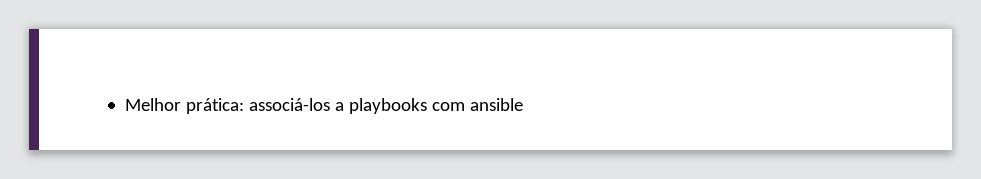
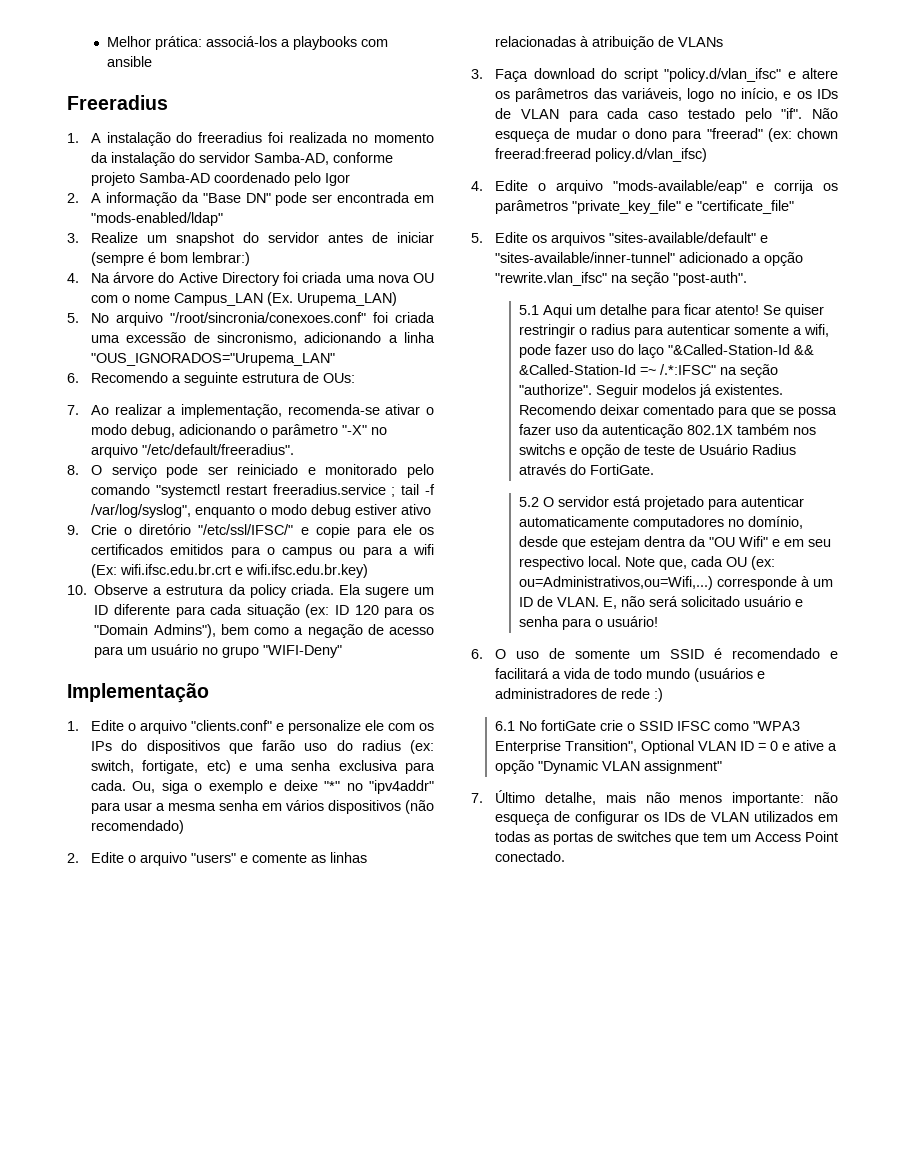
(523, 104) none -> [67,95,168,110] [67,132,434,146] [90,152,393,166] [90,172,350,186] [67,192,434,206] [90,212,223,226] [67,232,434,246] [90,252,250,266] [67,272,434,286] [90,292,397,306] [67,312,435,326] [90,332,435,345] [90,353,335,366] [67,372,355,386] [67,404,434,418] [90,424,387,438] [90,444,294,458] [67,464,434,478] [90,484,435,498] [90,504,431,518] [67,524,434,538] [90,544,434,558] [90,564,368,578] [67,584,434,598] [94,604,435,618] [94,624,434,638] [94,644,343,658] [67,683,209,703] [67,720,434,734] [90,740,434,754] [90,760,435,774] [90,780,434,794] [90,800,434,814] [90,820,184,834] [67,852,367,866] [494,36,723,50] [471,68,838,82] [494,88,838,102] [494,108,838,122] [494,128,838,142] [494,148,707,162] [471,180,838,194] [494,200,794,214] [471,232,768,246] [494,252,803,266] [494,272,747,286] [518,304,824,318] [518,324,829,338] [518,344,814,358] [518,364,778,378] [518,384,783,398] [518,404,837,418] [518,424,816,438] [518,444,796,458] [518,464,654,475] [518,496,804,510] [518,516,803,530] [518,536,831,550] [518,556,775,570] [518,576,833,590] [518,596,803,609] [518,616,658,630] [471,648,838,659] [494,668,765,682] [494,688,663,702] [494,720,800,731] [494,740,837,754] [494,760,722,774] [471,790,838,806] [494,811,838,825] [494,831,838,845] [494,851,565,862] // Freeradius // 1. A instalação do freeradius foi realizada no momento da instalação do servidor Samba-AD, conforme projeto Samba-AD coordenado pelo Igor // 2. A informação da "Base DN" pode ser encontrada em "mods-enabled/ldap" // 3. Realize um snapshot do servidor antes de iniciar (sempre é bom lembrar:) // 4. Na árvore do Active Directory foi criada uma nova OU com o nome Campus_LAN (Ex. Urupema_LAN) // 5. No arquivo "/root/sincronia/conexoes.conf" foi criada uma excessão de sincronismo, adicionando a linha "OUS_IGNORADOS="Urupema_LAN" // 6. Recomendo a seguinte estrutura de OUs: // 7. Ao realizar a implementação, recomenda-se ativar o modo debug, adicionando o parâmetro "-X" no arquivo "/etc/default/freeradius". // 8. O serviço pode ser reiniciado e monitorado pelo comando "systemctl restart freeradius.service ; tail -f /var/log/syslog", enquanto o modo debug estiver ativo // 9. Crie o diretório "/etc/ssl/IFSC/" e copie para ele os certificados emitidos para o campus ou para a wifi (Ex: wifi.ifsc.edu.br.crt e wifi.ifsc.edu.br.key) // 10. Observe a estrutura da policy criada. Ela sugere um ID diferente para cada situação (ex: ID 120 para os "Domain Admins"), bem como a negação de acesso para um usuário no grupo "WIFI-Deny" // Implementação // 1. Edite o arquivo "clients.conf" e personalize ele com os IPs do dispositivos que farão uso do radius (ex: switch, fortigate, etc) e uma senha exclusiva para cada. Ou, siga o exemplo e deixe "*" no "ipv4addr" para usar a mesma senha em vários dispositivos (não recomendado) // 2. Edite o arquivo "users" e comente as linhas relacionadas à atribuição de VLANs // 3. Faça download do script "policy.d/vlan_ifsc" e altere os parâmetros das variáveis, logo no início, e os IDs de VLAN para cada caso testado pelo "if". Não esqueça de mudar o dono para "freerad" (ex: chown freerad:freerad policy.d/vlan_ifsc) // 4. Edite o arquivo "mods-available/eap" e corrija os parâmetros "private_key_file" e "certificate_file" // 5. Edite os arquivos "sites-available/default" e "sites-available/inner-tunnel" adicionado a opção "rewrite.vlan_ifsc" na seção "post-auth". // 5.1 Aqui um detalhe para ficar atento! Se quiser restringir o radius para autenticar somente a wifi, pode fazer uso do laço "&Called-Station-Id && &Called-Station-Id =~ /.*:IFSC" na seção "authorize". Seguir modelos já existentes. Recomendo deixar comentado para que se possa fazer uso da autenticação 802.1X também nos switchs e opção de teste de Usuário Radius através do FortiGate. // 5.2 O servidor está projetado para autenticar automaticamente computadores no domínio, desde que estejam dentra da "OU Wifi" e em seu respectivo local. Note que, cada OU (ex: ou=Administrativos,ou=Wifi,...) corresponde à um ID de VLAN. E, não será solicitado usuário e senha para o usuário! // 6. O uso de somente um SSID é recomendado e facilitará a vida de todo mundo (usuários e administradores de rede :) // 6.1 No fortiGate crie o SSID IFSC como "WPA3 Enterprise Transition", Optional VLAN ID = 0 e ative a opção "Dynamic VLAN assignment" // 7. Último detalhe, mais não menos importante: não esqueça de configurar os IDs de VLAN utilizados em todas as portas de switches que tem um Access Point conectado.

